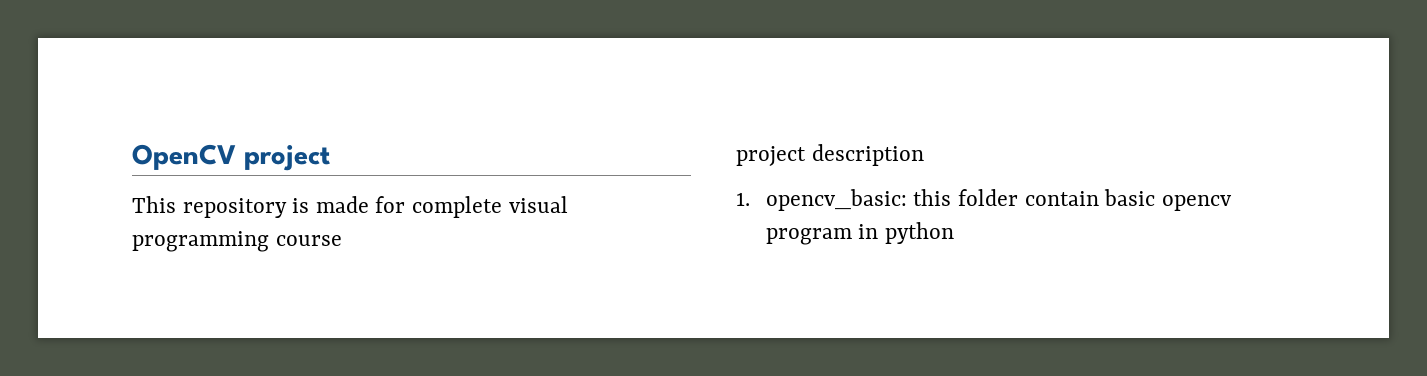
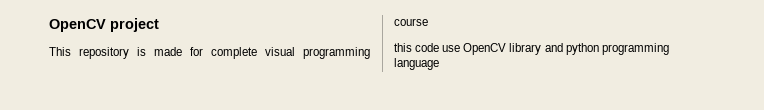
[736,144,924,166] [736,189,1232,211] [765,222,955,245] project description // 1. opencv_basic: this folder contain basic opencv program in python -> [394,43,669,55] [394,58,439,70] this code use OpenCV library and python programming language

